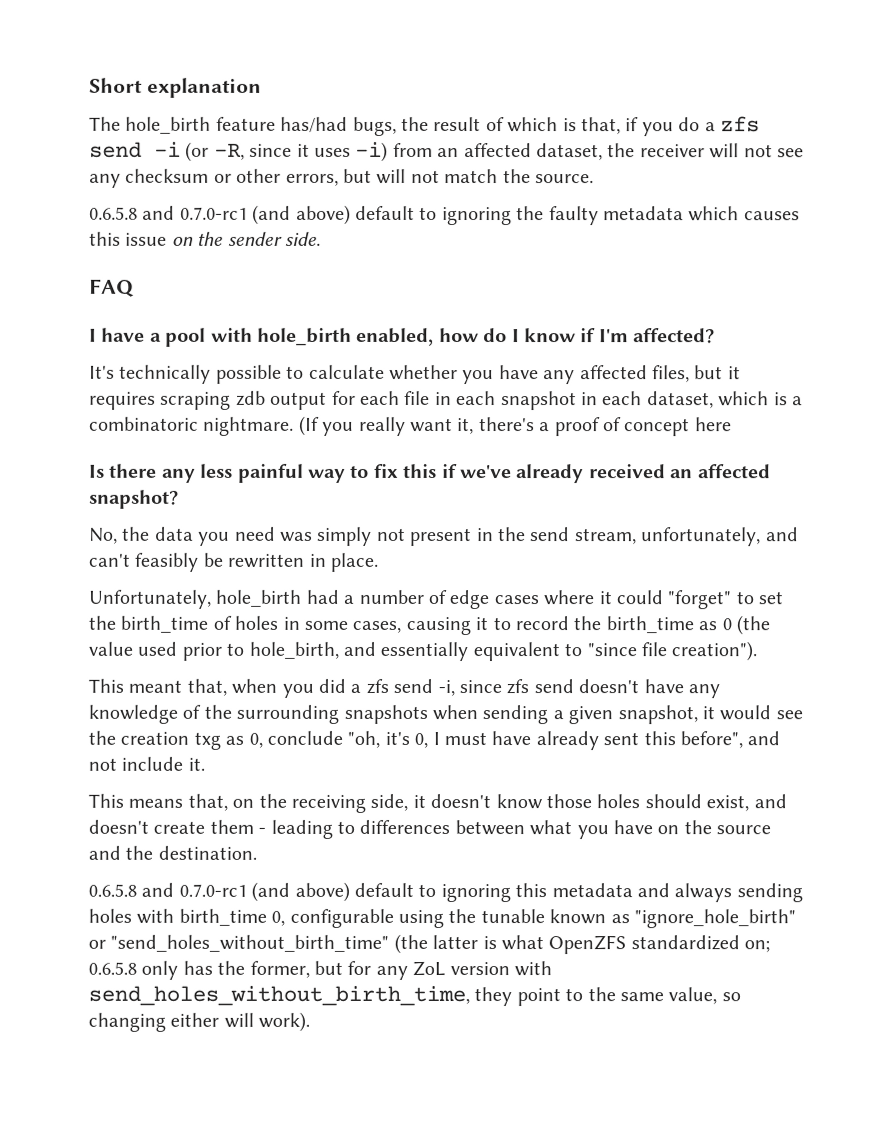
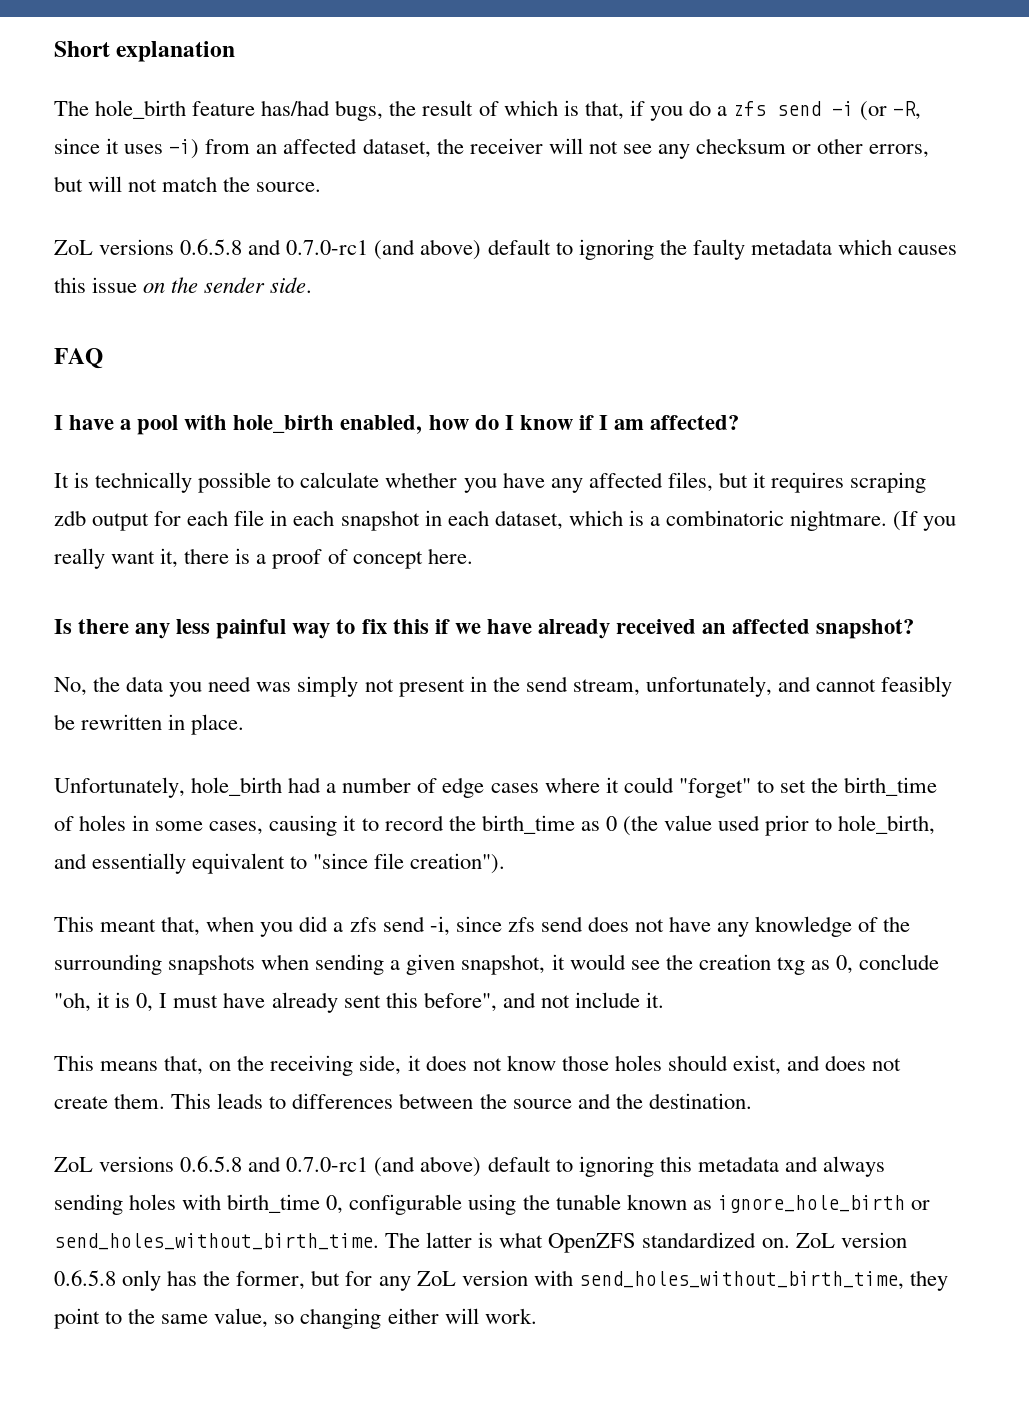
(594, 179) none -> [54,239,175,255] ZoL versions
[598,329,629,343] I'm -> [598,415,644,430] I am
[89,365,115,379] It's -> [54,472,90,488] It is
[478,417,535,432] there's -> [184,548,251,564] there is
[694,417,732,432] here -> [427,548,473,564] here.
[459,465,512,479] we've -> [454,619,532,634] we have
[88,553,131,567] can't -> [816,679,877,692] cannot
[578,679,640,694] doesn't -> [587,916,665,932] does not
[384,731,410,745] it's -> [97,992,131,1008] it is
[430,793,492,809] doesn't -> [425,1055,502,1071] does not
[88,819,680,840] doesn't create them - leading to differences between what you have on -> [825,1055,902,1071] [54,1093,474,1109] does not create them. This leads to differences between
(257, 852) none -> [54,1156,175,1172] ZoL versions
[633,909,796,929] [88,933,428,954] "ignore_hole_birth" or "send_holes_without_birth_time" (the -> [717,1195,930,1213] [54,1232,421,1250] ignore_hole_birth or send_holes_without_birth_time. The
[744,940,771,953] on; -> [761,1232,907,1248] on. ZoL version
[258,1011,311,1032] work). -> [484,1308,537,1324] work.

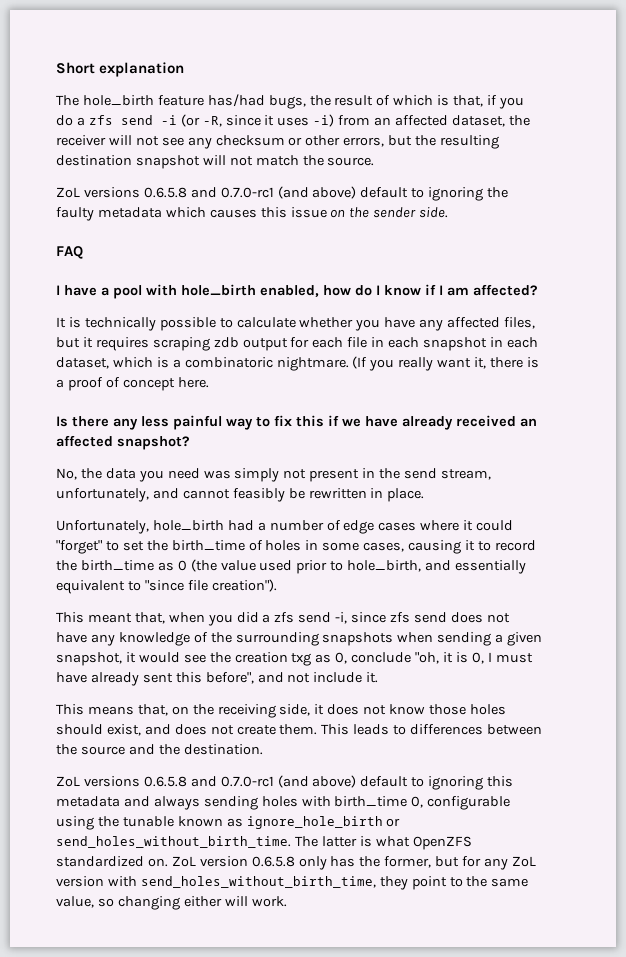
(83, 184) none -> [415,135,500,149] [56,155,200,169] the resulting destination snapshot

